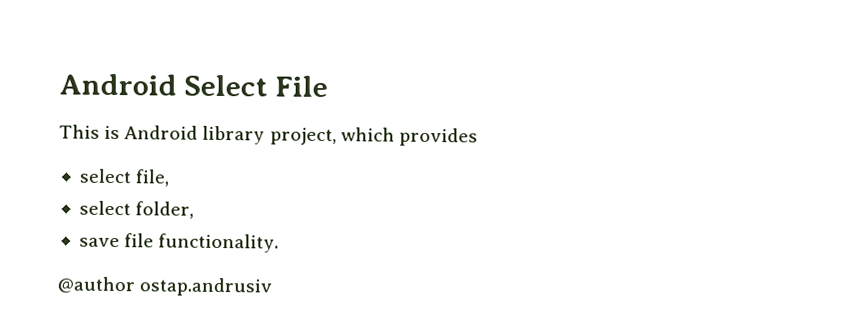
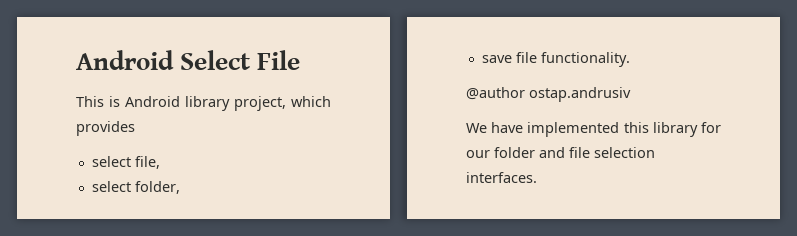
(273, 287) none -> [466,122,721,137] [466,147,655,158] [466,172,537,183] // We have implemented this library for our folder and file selection interfaces.

